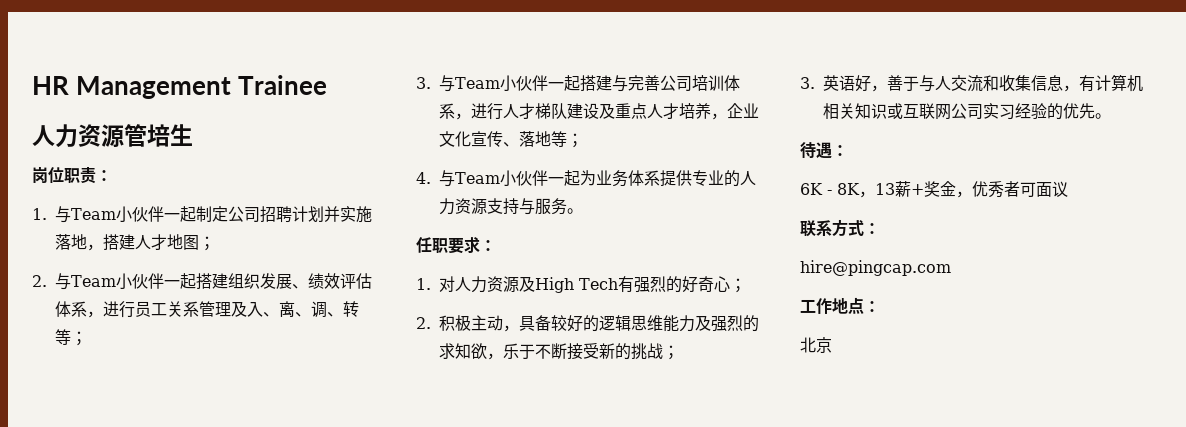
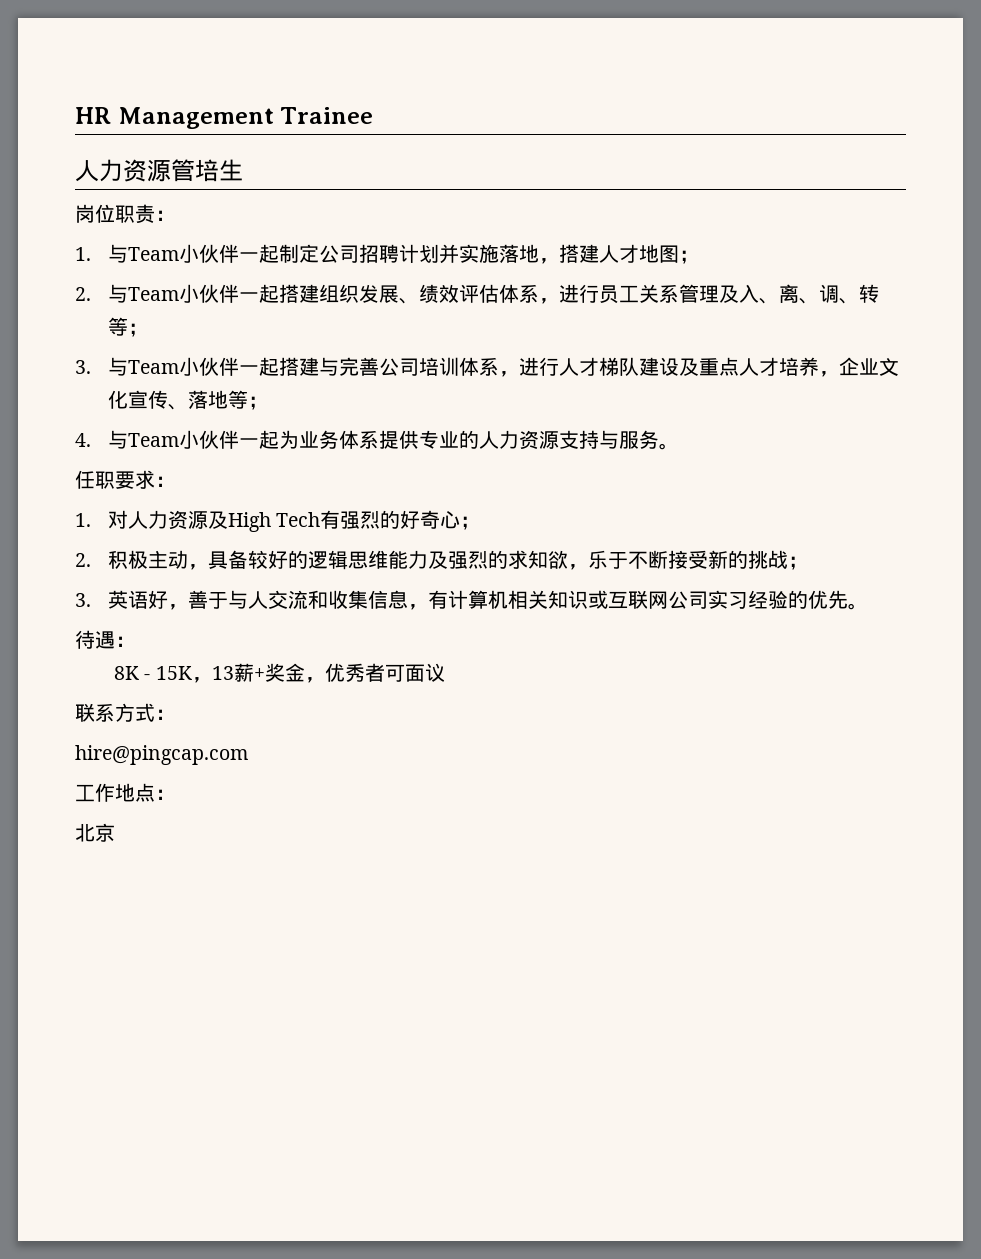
[800,183,860,195] 6K - 8K -> [114,666,192,680] 8K - 15K

